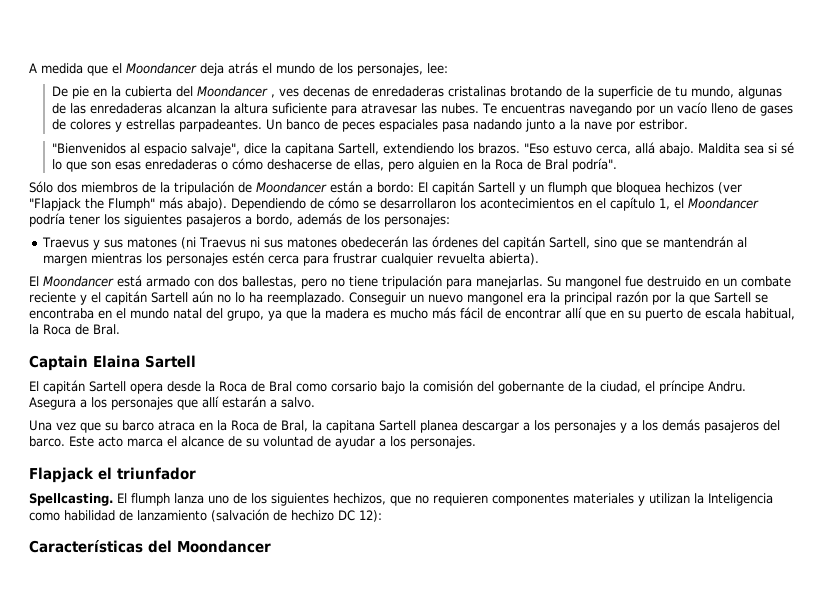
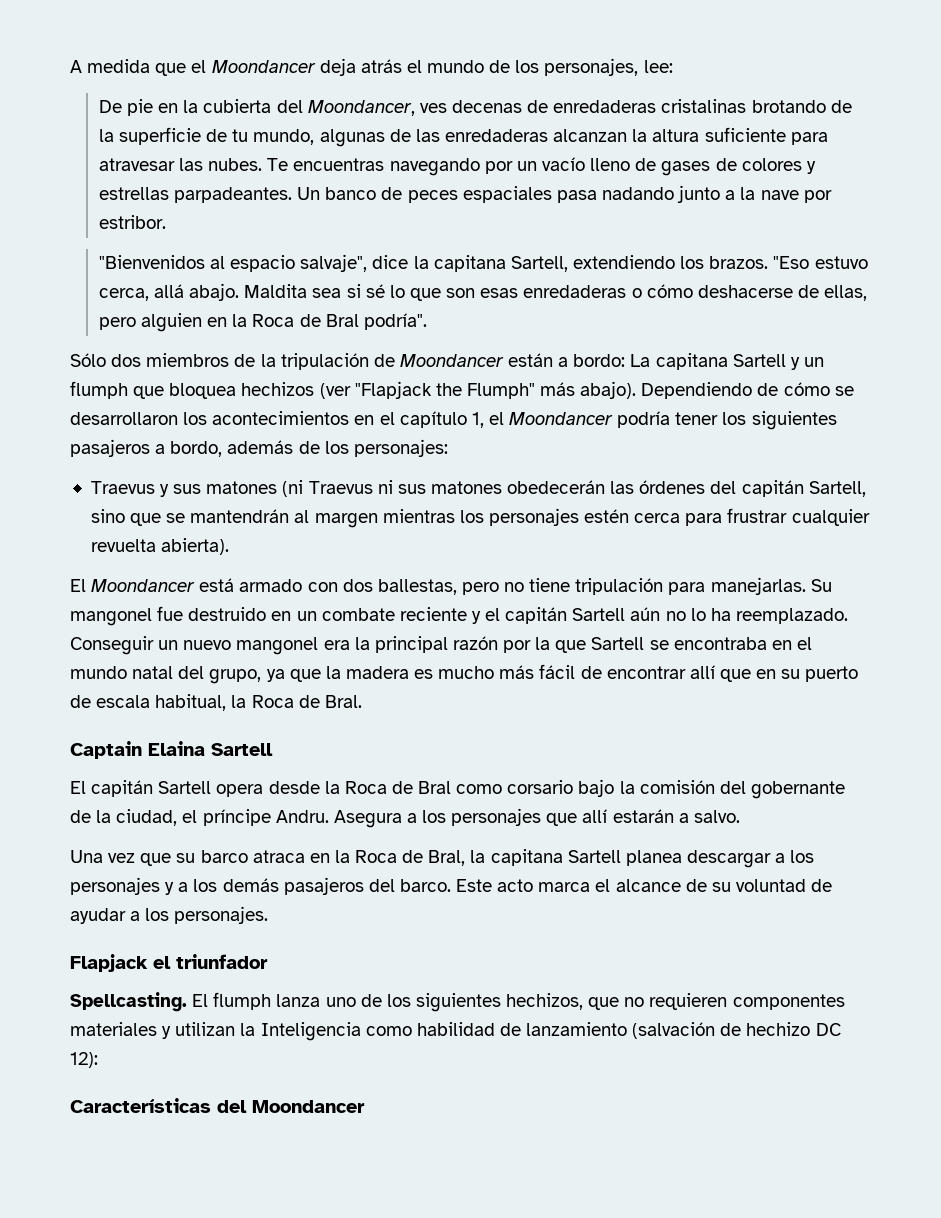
[197,86,276,98] Moondancer , -> [307,100,415,116] Moondancer,
[418,181,474,195] El capitán -> [630,353,728,370] La capitana

